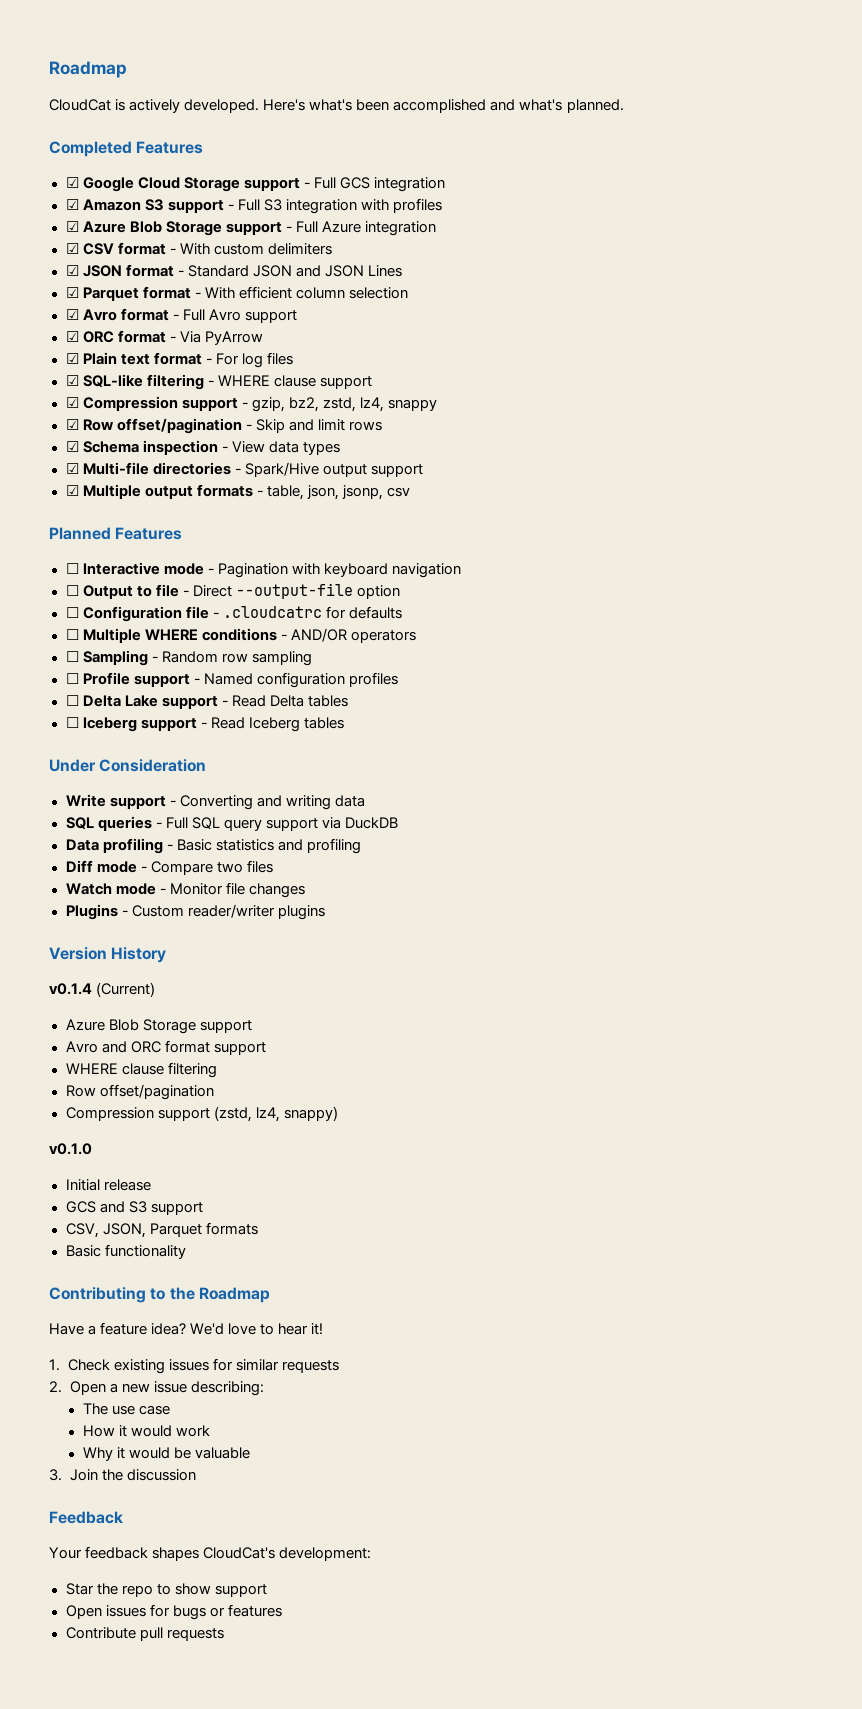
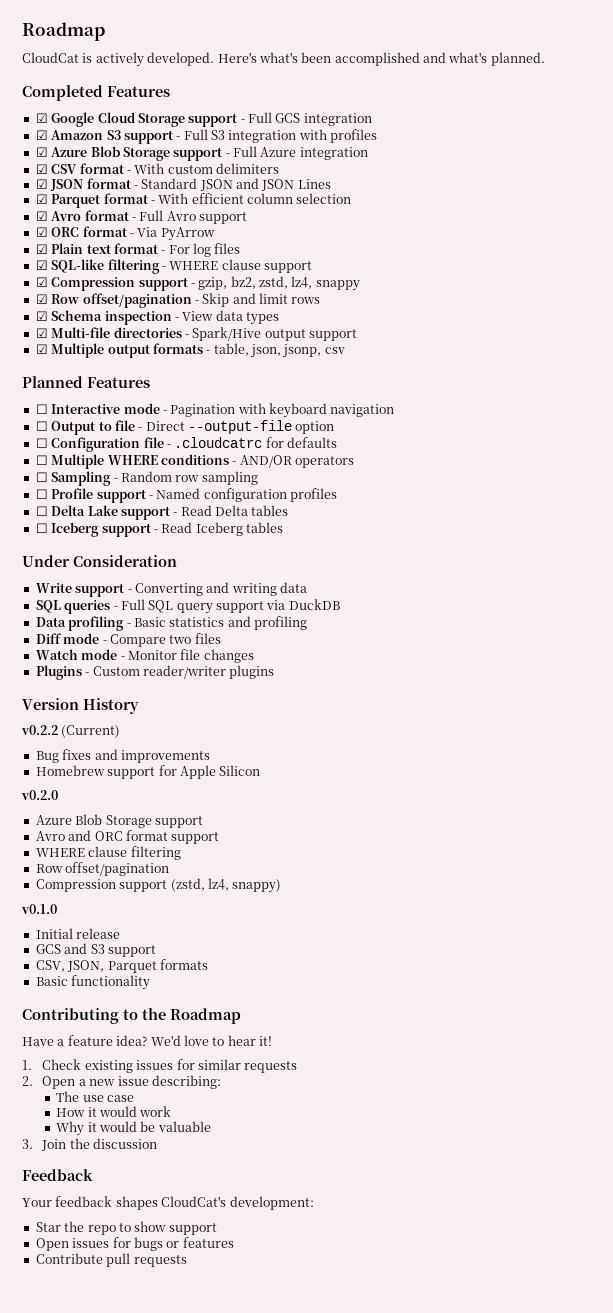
[49,983,92,995] v0.1.4 -> [21,725,58,735] v0.2.2
(156, 989) none -> [35,749,210,763] [35,765,261,779] [21,790,58,800] // Bug fixes and improvements // Homebrew support for Apple Silicon // v0.2.0

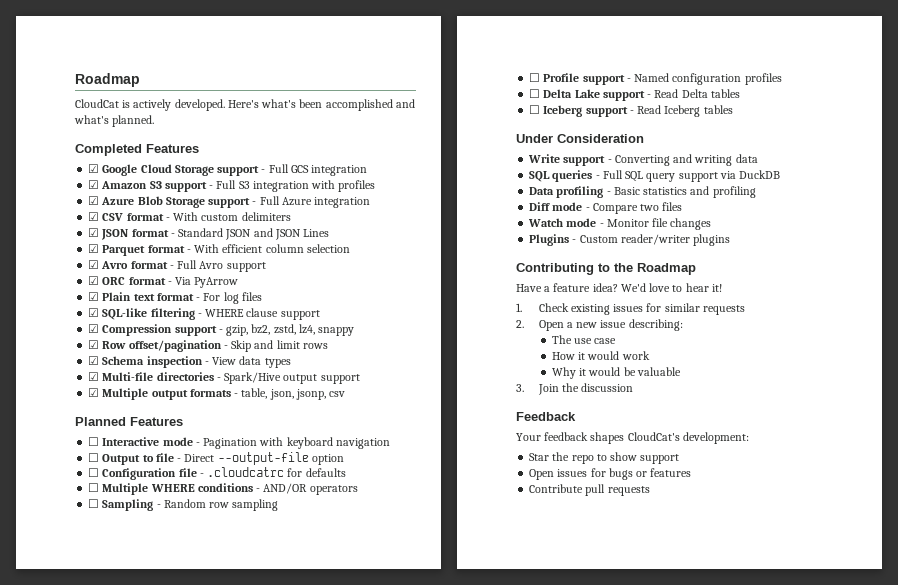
[22,698,139,714] [21,725,121,738] [35,749,210,763] [35,765,261,779] [21,790,58,800] [35,814,203,828] [35,830,220,844] [35,846,181,860] [35,862,170,876] [35,878,282,893] [21,904,57,914] [35,928,121,939] [35,943,156,957] [35,959,208,973] [35,975,151,990] // Version History // v0.2.2 (Current) // Bug fixes and improvements // Homebrew support for Apple Silicon // v0.2.0 // Azure Blob Storage support // Avro and ORC format support // WHERE clause filtering // Row offset/pagination // Compression support (zstd, lz4, snappy) // v0.1.0 // Initial release // GCS and S3 support // CSV, JSON, Parquet formats // Basic functionality -> (731, 240) none

